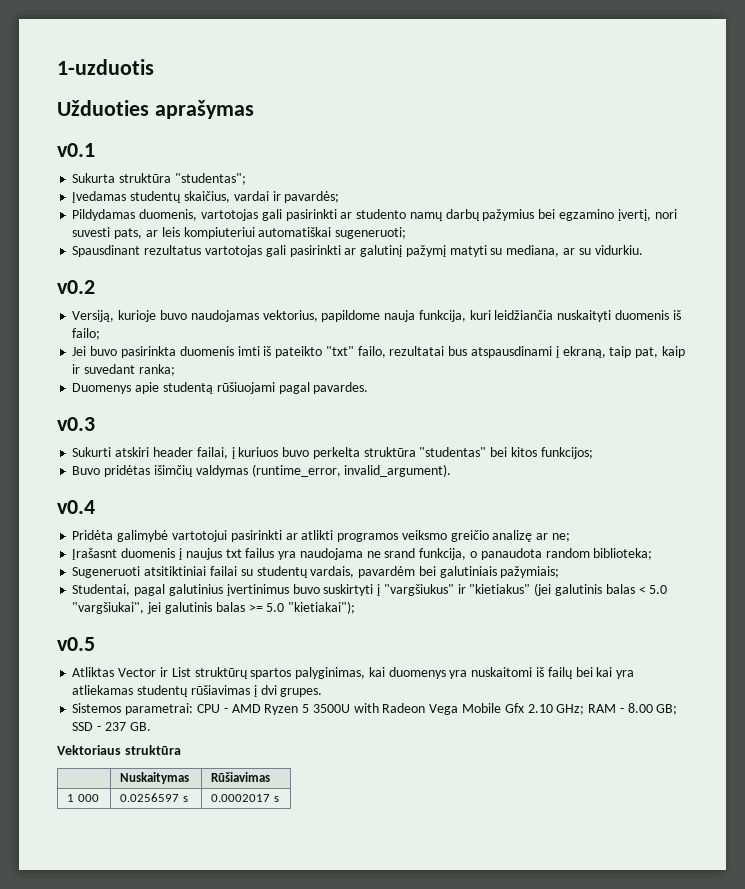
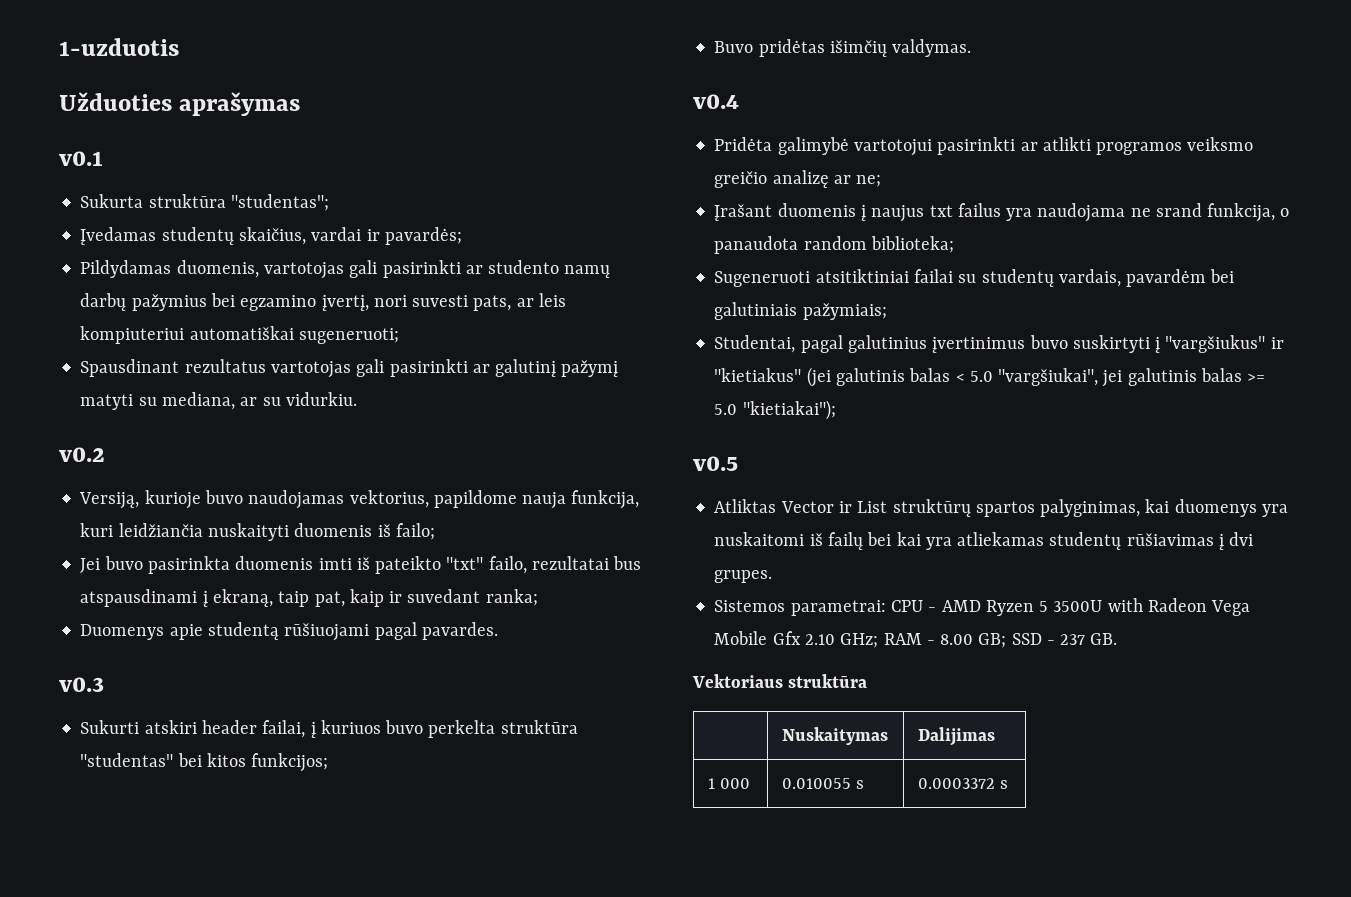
[195,464,452,477] valdymas (runtime_error, invalid_argument). -> [892,39,972,57] valdymas.
[72,548,118,560] Įrašasnt -> [714,204,773,221] Įrašant
[211,772,271,782] Rūšiavimas -> [917,727,995,746] Dalijimas
[120,793,180,802] 0.0256597 -> [781,778,851,789] 0.010055
[211,794,271,802] 0.0002017 -> [917,778,995,789] 0.0003372

